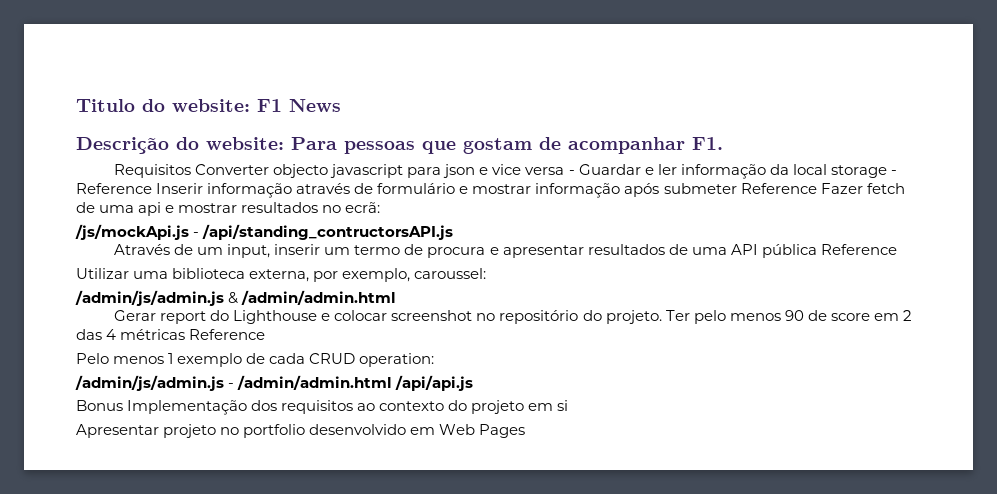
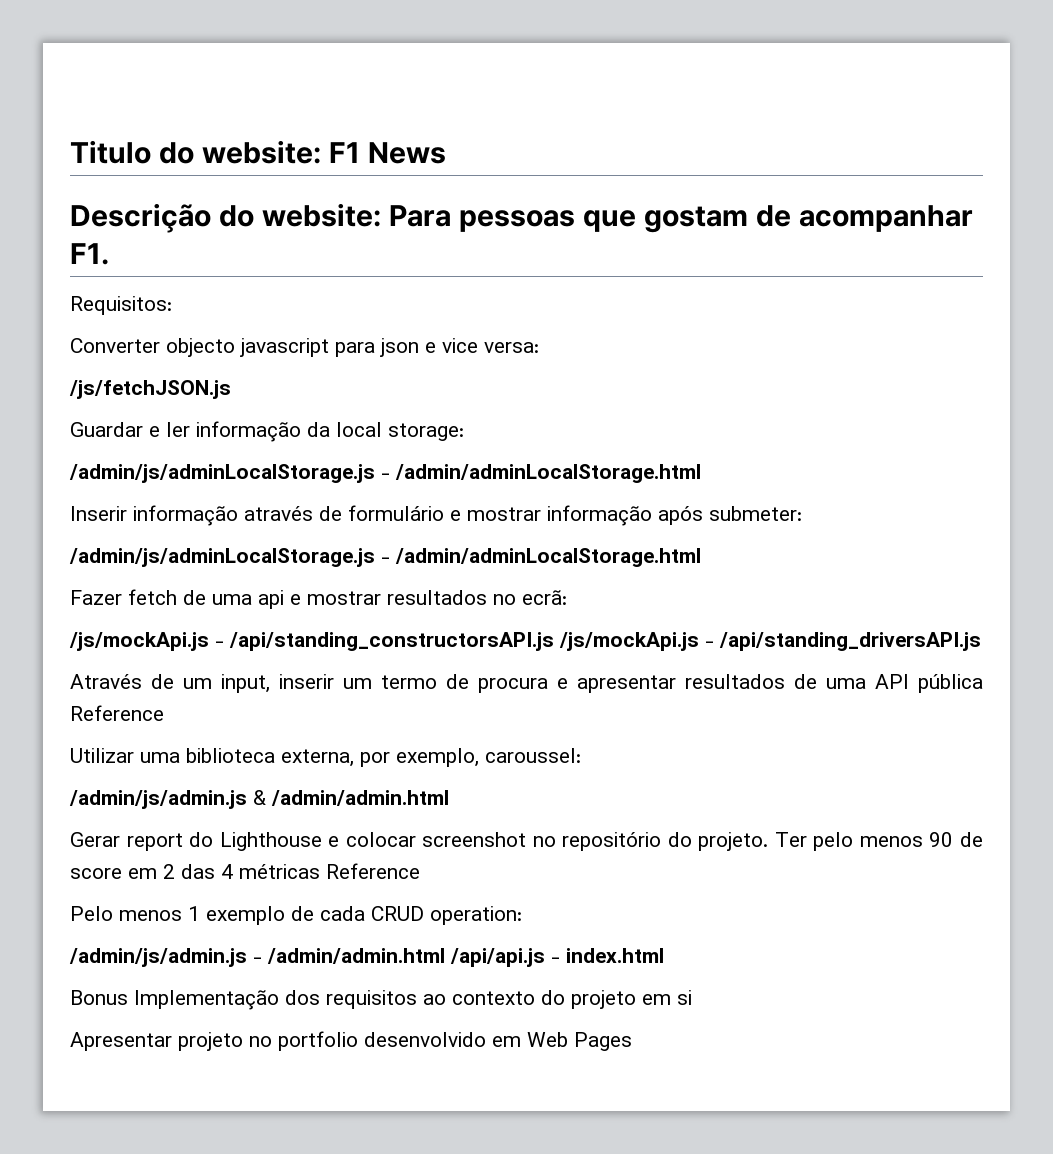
[114,164,192,178] Requisitos -> [70,296,172,315] Requisitos: //
[525,167,575,175] versa - -> [484,342,539,353] [69,380,231,399] versa: // /js/fetchJSON.js //
[830,165,897,178] [76,183,152,194] storage - Reference -> [388,423,464,441] [69,464,701,483] storage: // /admin/js/adminLocalStorage.js - /admin/adminLocalStorage.html //
[663,183,817,194] submeter Reference -> [709,506,802,521] [69,548,701,567] submeter: // /admin/js/adminLocalStorage.js - /admin/adminLocalStorage.html //
[202,224,454,240] /api/standing_contructorsAPI.js -> [229,632,981,651] /api/standing_constructorsAPI.js /js/mockApi.js - /api/standing_driversAPI.js
(474, 383) none -> [551,948,664,963] - index.html

